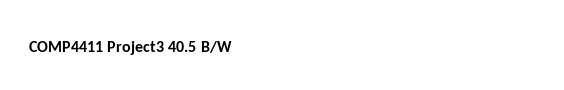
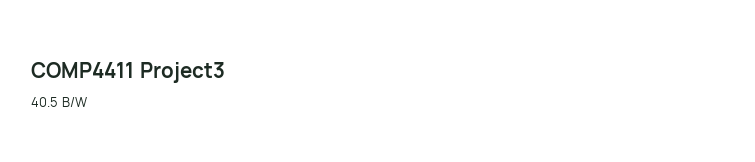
(165, 48) none -> (225, 72) //

